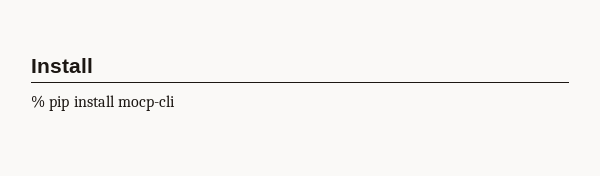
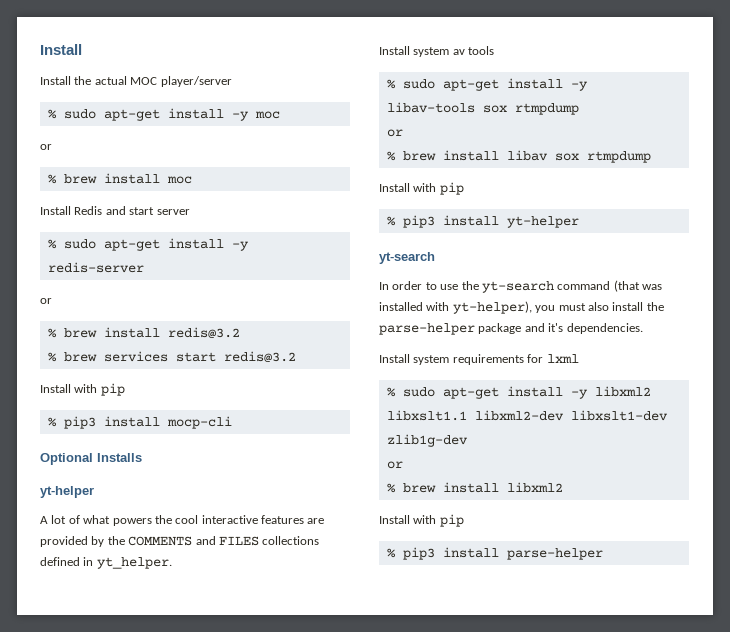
[31,95,70,111] % pip -> [40,76,232,87] [47,108,280,121] [40,144,52,150] [47,173,192,184] [40,206,190,215] [47,238,249,251] [47,262,144,273] [40,298,52,304] [47,327,240,339] [47,351,296,363] [40,383,125,396] [47,416,96,429] Install the actual MOC player/server // % sudo apt-get install -y moc // or // % brew install moc // Install Redis and start server // % sudo apt-get install -y redis-server // or // % brew install redis@3.2 // % brew services start redis@3.2 // Install with pip // % pip3
(175, 103) none -> [40,453,142,465] [40,486,94,498] [40,515,325,526] [40,536,320,547] [40,557,172,569] [379,46,495,57] [386,78,588,91] [386,102,579,115] [386,129,403,137] [386,150,651,163] [379,182,464,195] [386,215,579,228] [379,252,435,264] [379,280,662,293] [379,301,664,314] [379,323,643,335] [379,354,579,365] [386,386,651,399] [386,410,668,421] [386,434,468,447] [386,461,403,469] [386,482,563,493] [379,514,464,527] [386,547,603,560] // Optional Installs // yt-helper // A lot of what powers the cool interactive features are provided by the COMMENTS and FILES collections defined in yt_helper. // Install system av tools // % sudo apt-get install -y libav-tools sox rtmpdump // or // % brew install libav sox rtmpdump // Install with pip // % pip3 install yt-helper // yt-search // In order to use the yt-search command (that was installed with yt-helper), you must also install the parse-helper package and it's dependencies. // Install system requirements for lxml // % sudo apt-get install -y libxml2 libxslt1.1 libxml2-dev libxslt1-dev zlib1g-dev // or // % brew install libxml2 // Install with pip // % pip3 install parse-helper

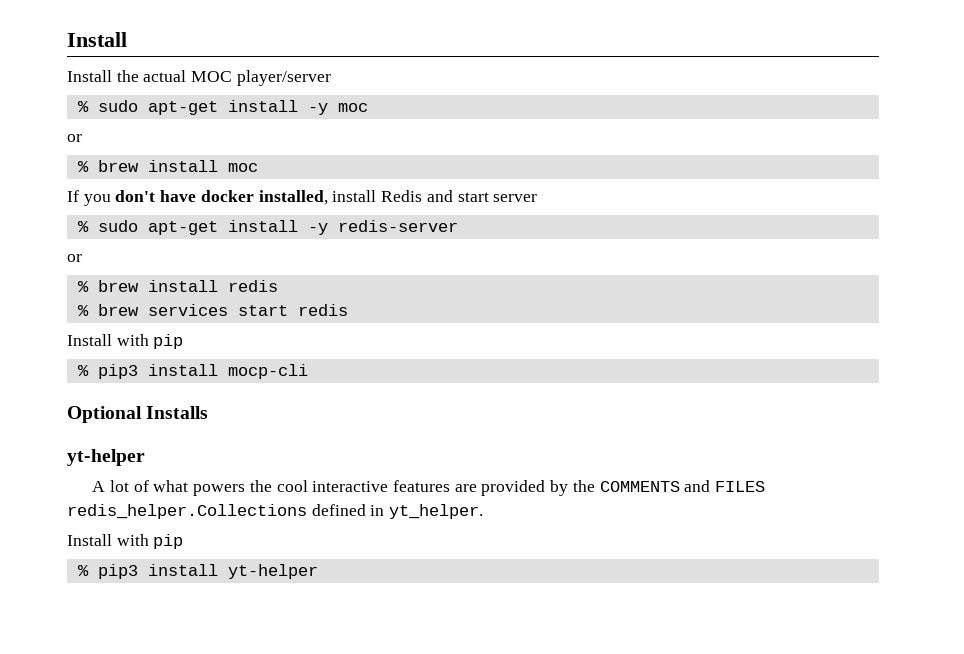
[40,206,71,215] Install -> [67,190,377,206] If you don't have docker installed, install
[167,327,240,339] redis@3.2 -> [227,280,278,292] redis
[223,351,296,363] redis@3.2 -> [297,304,348,316] redis
[262,536,320,545] collections -> [67,504,307,519] redis_helper.Collections
[379,46,495,57] [386,78,588,91] [386,102,579,115] [386,129,403,137] [386,150,651,163] // Install system av tools // % sudo apt-get install -y libav-tools sox rtmpdump // or // % brew install libav sox rtmpdump -> (484, 511) none
[379,252,435,264] [379,280,662,293] [379,301,664,314] [379,323,643,335] [379,354,579,365] [386,386,651,399] [386,410,668,421] [386,434,468,447] [386,461,403,469] [386,482,563,493] [379,514,464,527] [386,547,603,560] // yt-search // In order to use the yt-search command (that was installed with yt-helper), you must also install the parse-helper package and it's dependencies. // Install system requirements for lxml // % sudo apt-get install -y libxml2 libxslt1.1 libxml2-dev libxslt1-dev zlib1g-dev // or // % brew install libxml2 // Install with pip // % pip3 install parse-helper -> (318, 571) none

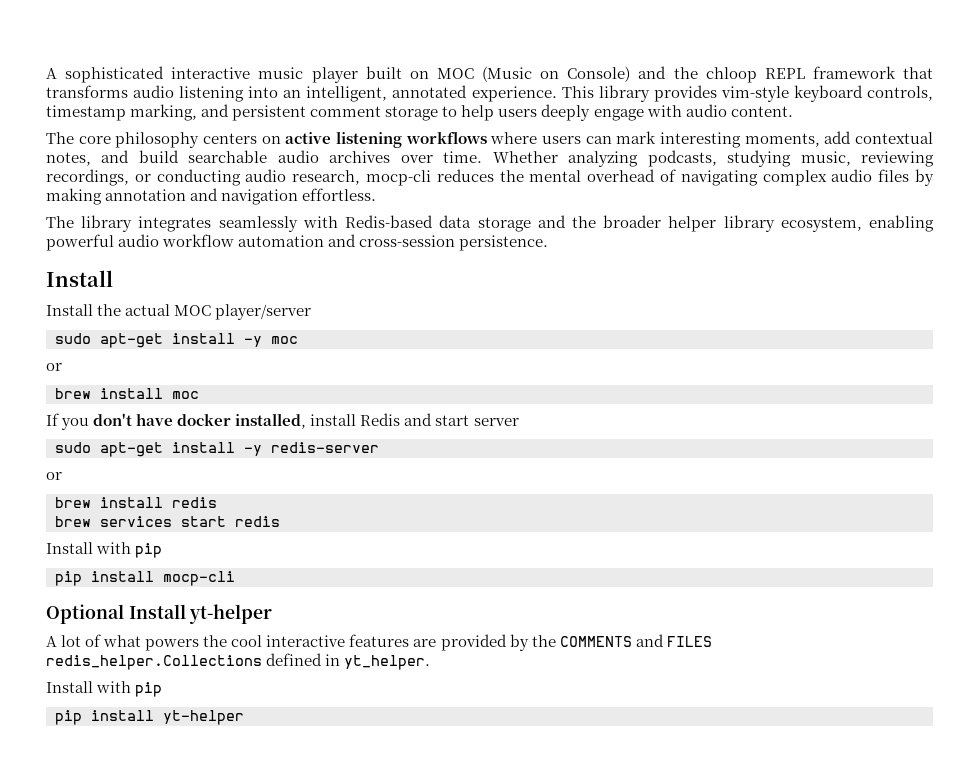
(67, 39) none -> [46,66,933,83] [46,85,934,102] [46,104,793,121] [46,131,933,148] [46,150,934,167] [46,169,934,186] [46,188,377,205] [46,215,934,232] [46,234,549,251] A sophisticated interactive music player built on MOC (Music on Console) and the chloop REPL framework that transforms audio listening into an intelligent, annotated experience. This library provides vim-style keyboard controls, timestamp marking, and persistent comment storage to help users deeply engage with audio content. // The core philosophy centers on active listening workflows where users can mark interesting moments, add contextual notes, and build searchable audio archives over time. Whether analyzing podcasts, studying music, reviewing recordings, or conducting audio research, mocp-cli reduces the mental overhead of navigating complex audio files by making annotation and navigation effortless. // The library integrates seamlessly with Redis-based data storage and the broader helper library ecosystem, enabling powerful audio workflow automation and cross-session persistence. //
[77,101,89,112] % -> (312, 312) none
[77,161,89,172] % -> (62, 367) none
[77,221,89,232] % -> (519, 422) none
[77,281,89,292] % -> (62, 476) none
[77,305,89,316] % -> (217, 502) none
[77,364,138,379] % pip3 -> [55,571,82,586] pip
[146,406,209,419] Installs // -> [128,604,186,619] Install
[77,564,138,579] % pip3 -> [55,710,82,725] pip

